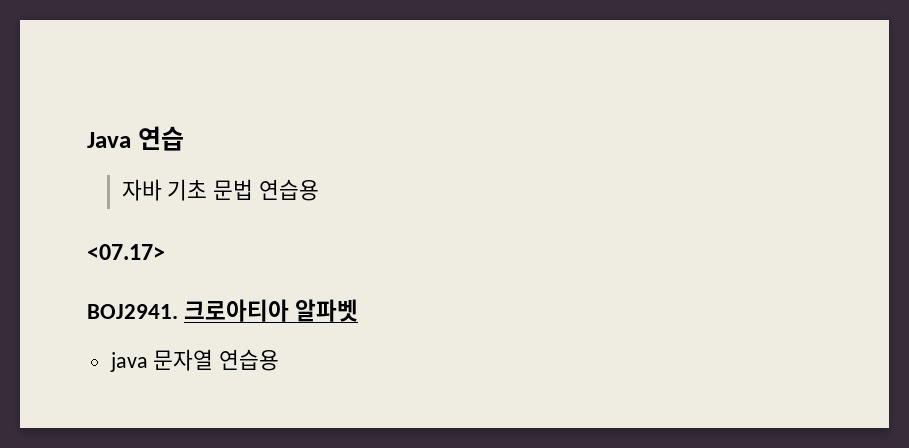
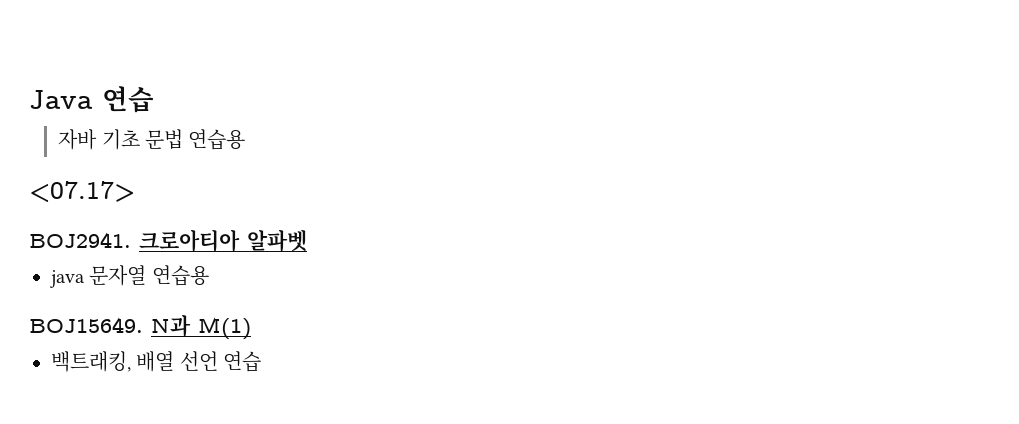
(280, 360) none -> [29,315,251,340] [51,351,262,372] // BOJ15649. N과 M(1) // 백트래킹, 배열 선언 연습

